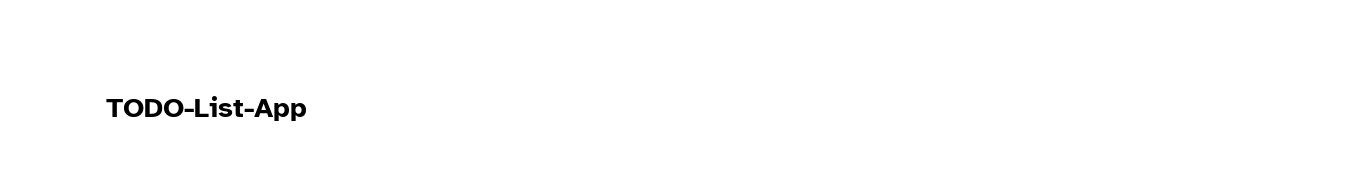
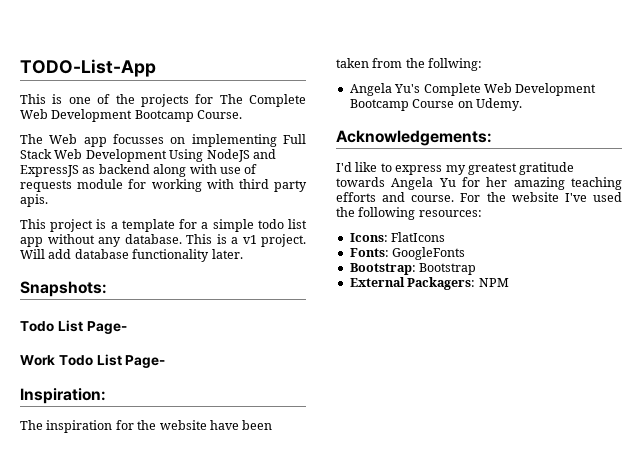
(307, 108) none -> [20,94,306,107] [20,109,243,122] [20,134,306,147] [20,149,276,162] [20,164,258,177] [20,179,307,192] [20,194,48,207] [20,219,308,232] [20,234,306,247] [20,249,243,262] [20,281,107,297] [20,320,127,334] [20,354,166,368] [20,388,106,404] [20,420,273,433] [336,58,483,71] [349,83,597,96] [349,98,522,111] [336,130,492,146] [336,162,575,175] [336,177,622,190] [336,192,622,202] [336,207,482,220] [349,232,446,242] [349,247,466,260] [349,263,477,275] [349,277,509,290] // This is one of the projects for The Complete Web Development Bootcamp Course. // The Web app focusses on implementing Full Stack Web Development Using NodeJS and ExpressJS as backend along with use of requests module for working with third party apis. // This project is a template for a simple todo list app without any database. This is a v1 project. Will add database functionality later. // Snapshots: // Todo List Page- // Work Todo List Page- // Inspiration: // The inspiration for the website have been taken from the follwing: // Angela Yu's Complete Web Development Bootcamp Course on Udemy. // Acknowledgements: // I'd like to express my greatest gratitude towards Angela Yu for her amazing teaching efforts and course. For the website I've used the following resources: // Icons: FlatIcons // Fonts: GoogleFonts // Bootstrap: Bootstrap // External Packagers: NPM

